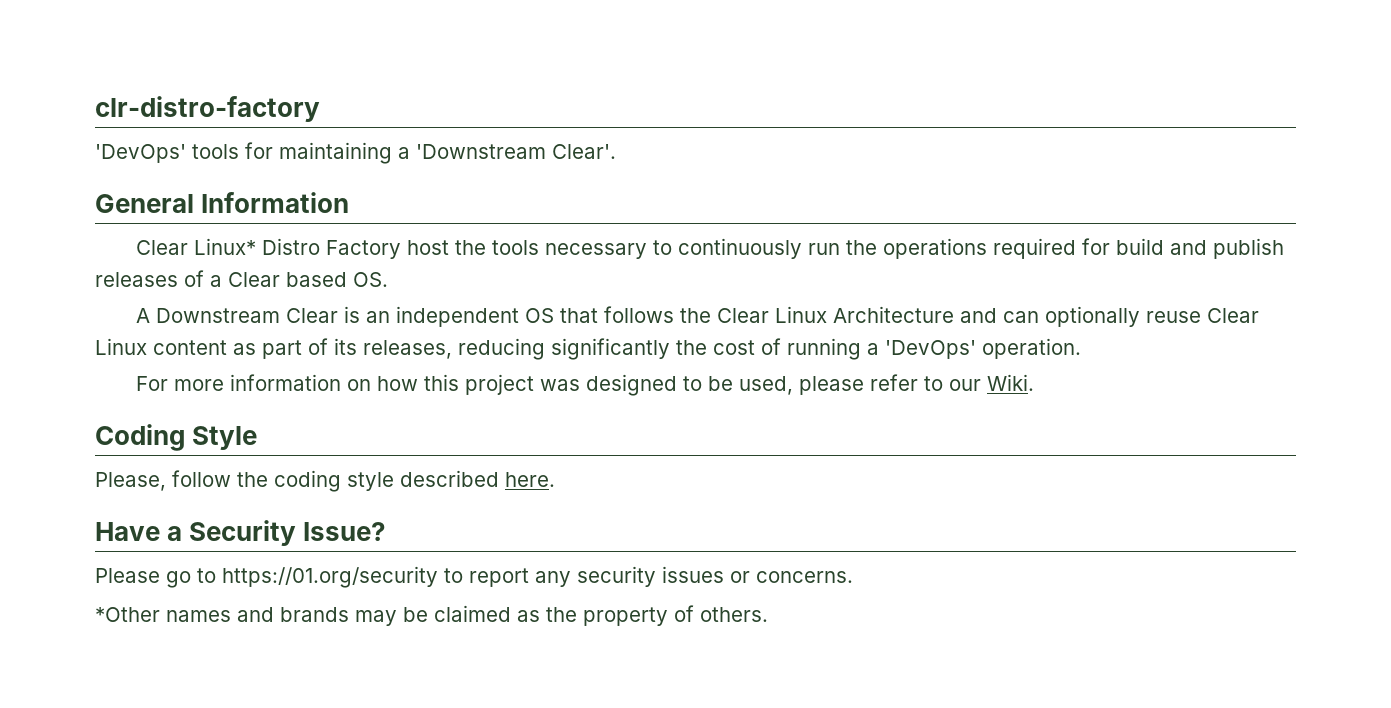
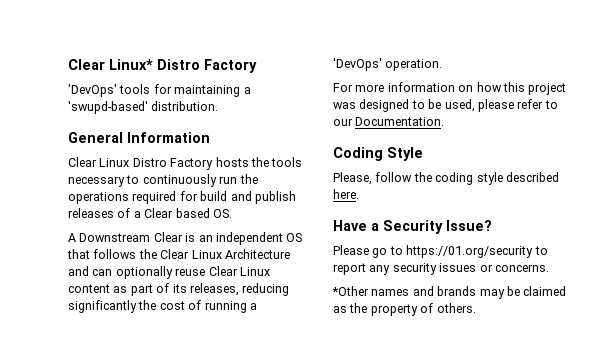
[95,96,320,122] clr-distro-factory -> [68,59,257,73] Clear Linux* Distro Factory
[416,144,616,159] 'Downstream Clear'. -> [68,101,219,114] 'swupd-based' distribution.
[194,238,450,259] Linux* Distro Factory host -> [99,157,249,170] Linux Distro Factory hosts
[987,374,1035,391] Wiki. -> [355,117,445,126] Documentation.

